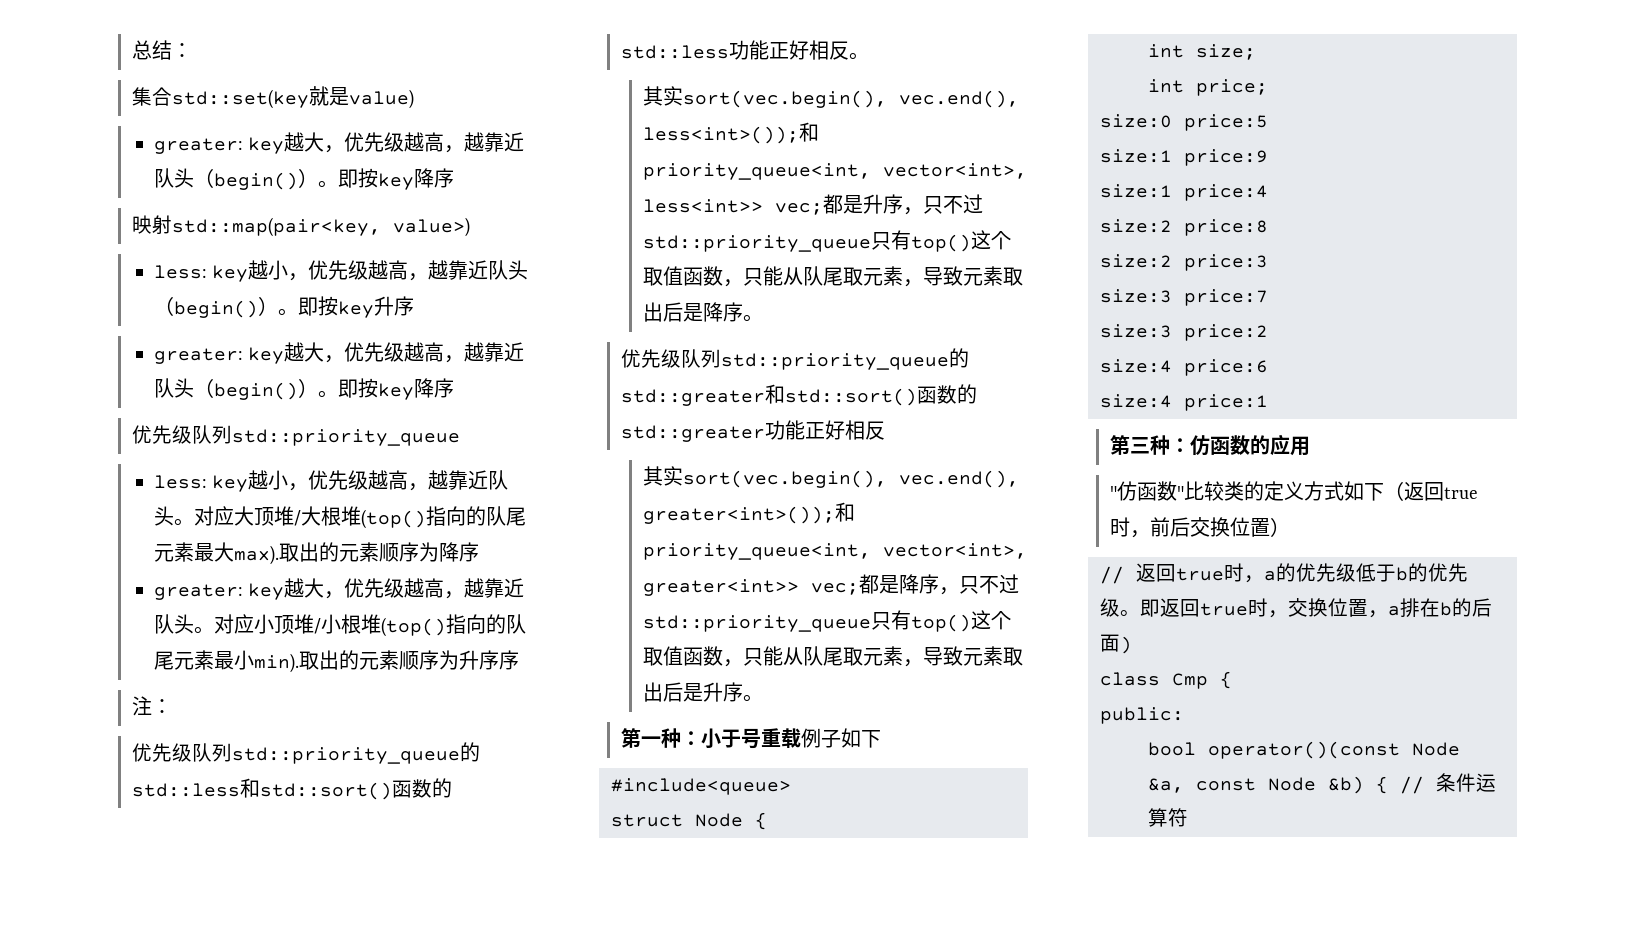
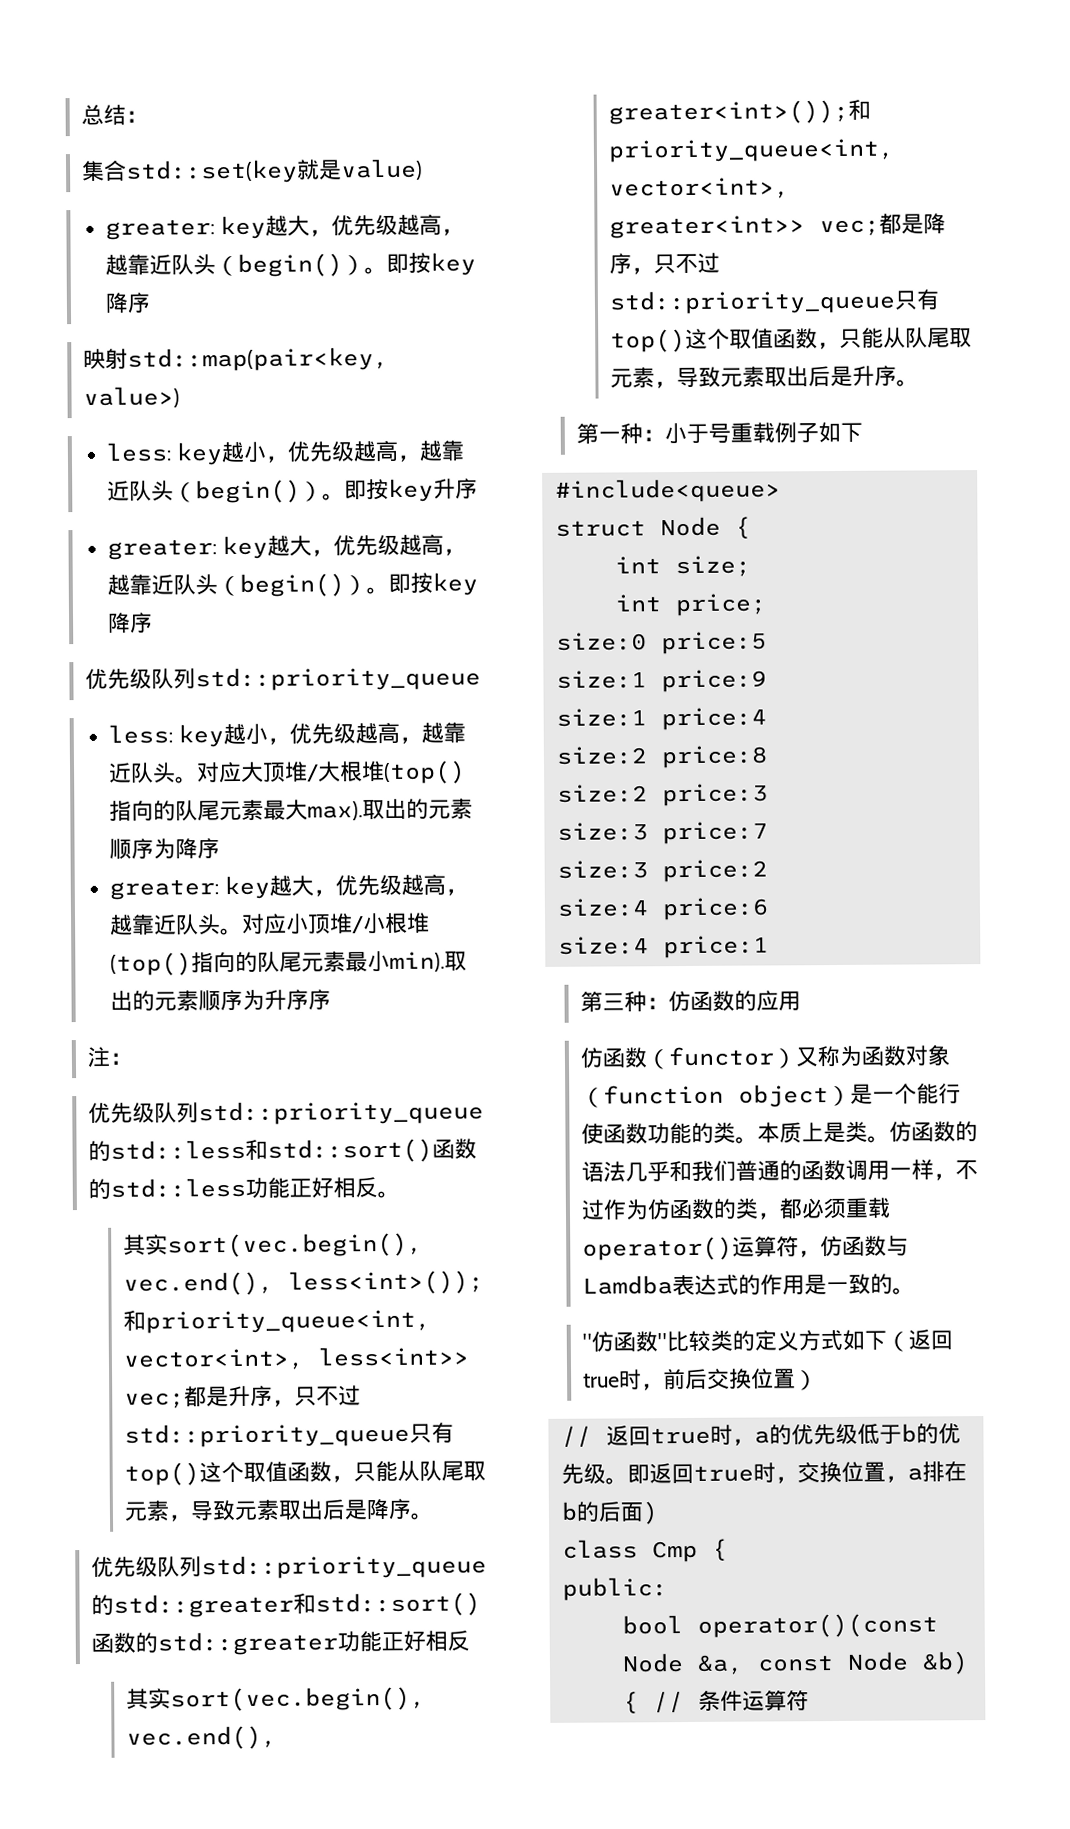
(1311, 446) none -> [579,1044,951,1070] [580,1083,961,1108] [580,1121,978,1145] [580,1159,978,1182] [580,1197,891,1220] [581,1235,909,1261] [581,1273,915,1296] // 仿函数（functor）又称为函数对象（function object）是一个能行使函数功能的类。本质上是类。仿函数的语法几乎和我们普通的函数调用一样，不过作为仿函数的类，都必须重载operator()运算符，仿函数与Lamdba表达式的作用是一致的。

